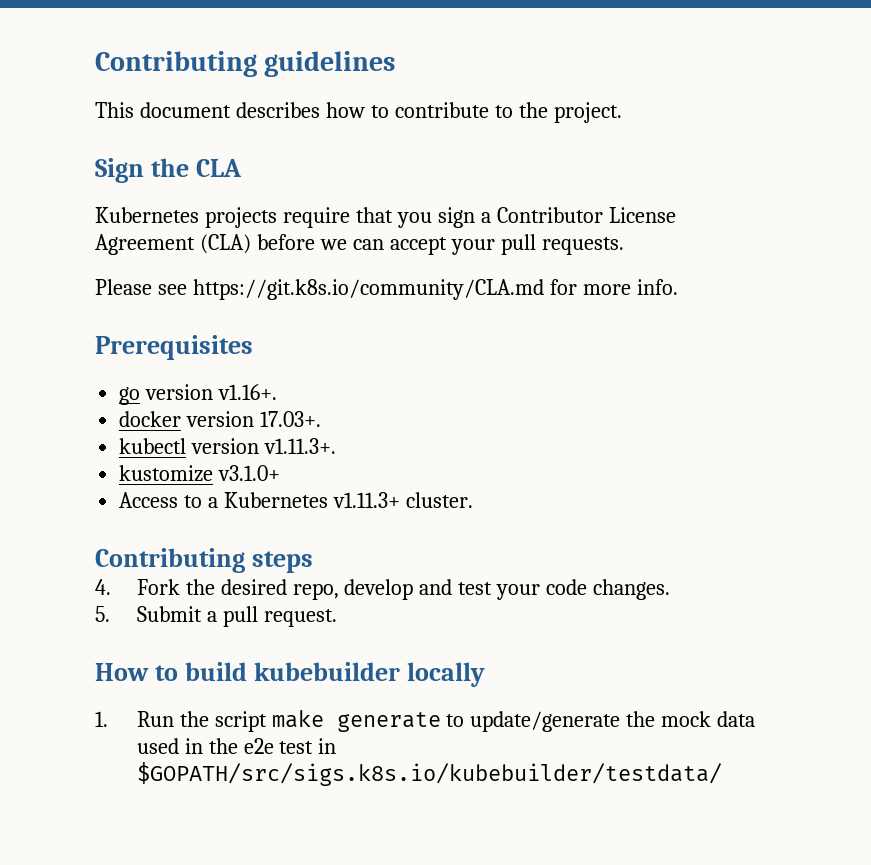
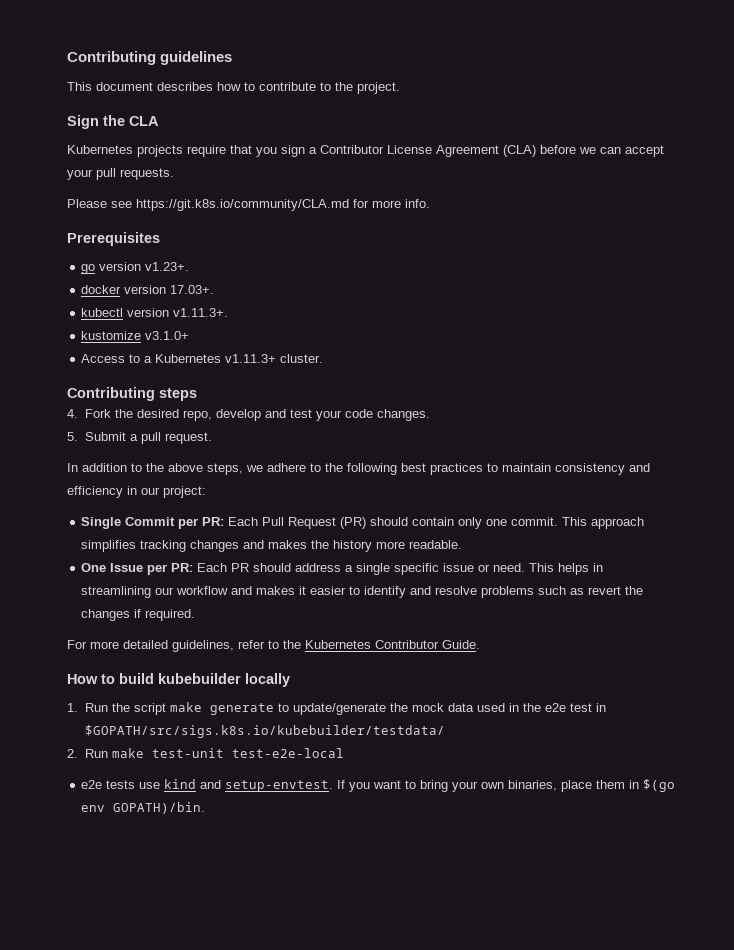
[218,384,278,400] v1.16+. -> [145,262,190,271] v1.23+.
(337, 618) none -> [67,463,650,475] [67,486,206,498] [81,517,645,529] [81,540,463,552] [81,563,604,575] [81,586,644,598] [81,609,196,621] [67,640,480,652] // In addition to the above steps, we adhere to the following best practices to maintain consistency and efficiency in our project: // Single Commit per PR: Each Pull Request (PR) should contain only one commit. This approach simplifies tracking changes and makes the history more readable. // One Issue per PR: Each PR should address a single specific issue or need. This helps in streamlining our workflow and makes it easier to identify and resolve problems such as revert the changes if required. // For more detailed guidelines, refer to the Kubernetes Contributor Guide.
(722, 774) none -> [67,748,344,758] [81,779,676,792] [81,802,206,814] // 2. Run make test-unit test-e2e-local // e2e tests use kind and setup-envtest. If you want to bring your own binaries, place them in $(go env GOPATH)/bin.

